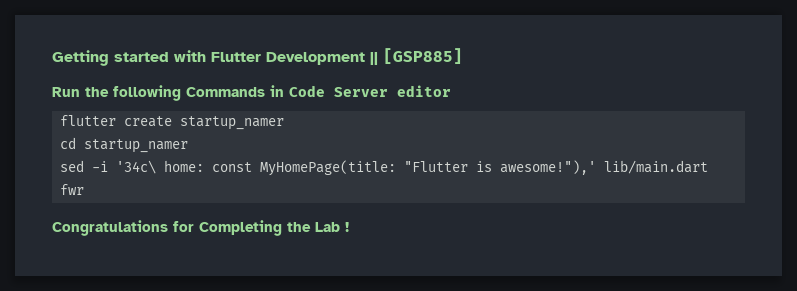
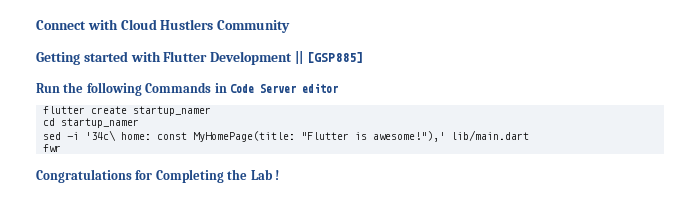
(52, 58) none -> [36,19,291,33] Connect with Cloud Hustlers Community //

